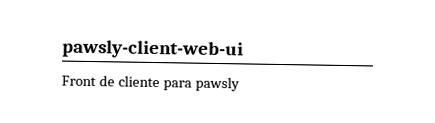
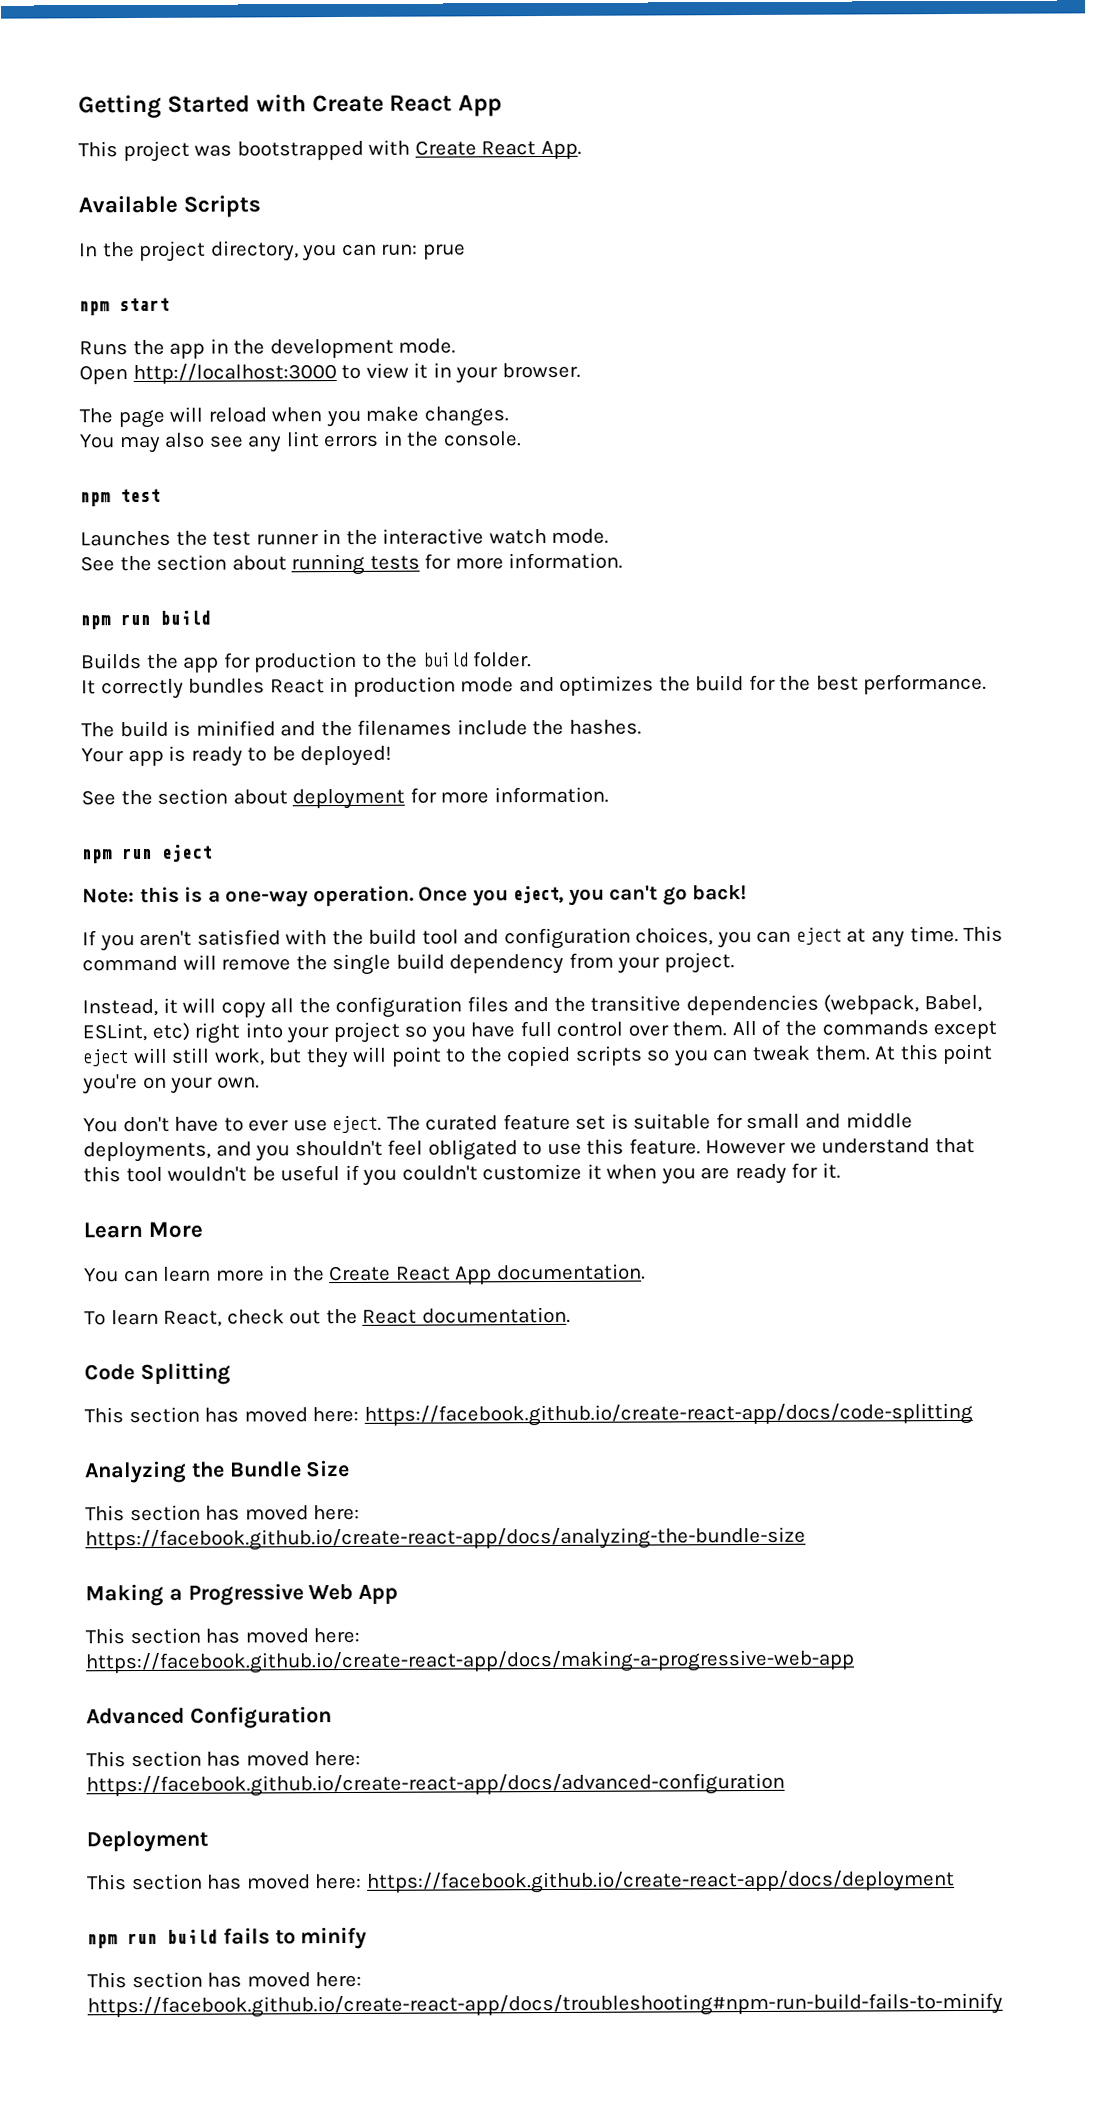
[62,39,244,60] [61,75,240,92] pawsly-client-web-ui // Front de cliente para pawsly -> [78,94,502,119] [78,139,582,163] [78,195,262,218] [79,240,466,262] [79,297,170,316] [79,338,457,359] [79,362,581,385] [79,406,509,429] [79,430,522,454] [80,488,161,507] [80,528,610,547] [80,552,624,576] [80,610,211,630] [81,651,533,673] [81,673,988,700] [81,719,642,738] [81,745,393,767] [81,786,609,810] [82,844,213,864] [82,884,748,908] [82,925,1004,952] [82,952,735,976] [82,994,982,1019] [82,1019,998,1044] [82,1043,994,1069] [82,1074,260,1095] [83,1112,913,1134] [83,1137,975,1163] [83,1162,842,1186] [83,1221,204,1239] [84,1263,646,1285] [84,1306,571,1327] [84,1362,231,1385] [84,1402,973,1427] [84,1459,351,1484] [85,1504,361,1522] [85,1526,806,1552] [85,1583,399,1607] [85,1627,361,1645] [85,1649,855,1675] [86,1706,332,1729] [86,1750,362,1768] [86,1772,785,1798] [86,1830,208,1853] [87,1870,955,1894] [87,1926,368,1950] [87,1971,363,1989] [87,1992,1003,2019] Getting Started with Create React App // This project was bootstrapped with Create React App. // Available Scripts // In the project directory, you can run: prue // npm start // Runs the app in the development mode. // Open http://localhost:3000 to view it in your browser. // The page will reload when you make changes. // You may also see any lint errors in the console. // npm test // Launches the test runner in the interactive watch mode. // See the section about running tests for more information. // npm run build // Builds the app for production to the build folder. // It correctly bundles React in production mode and optimizes the build for the best performance. // The build is minified and the filenames include the hashes. // Your app is ready to be deployed! // See the section about deployment for more information. // npm run eject // Note: this is a one-way operation. Once you eject, you can't go back! // If you aren't satisfied with the build tool and configuration choices, you can eject at any time. This command will remove the single build dependency from your project. // Instead, it will copy all the configuration files and the transitive dependencies (webpack, Babel, ESLint, etc) right into your project so you have full control over them. All of the commands except eject will still work, but they will point to the copied scripts so you can tweak them. At this point you're on your own. // You don't have to ever use eject. The curated feature set is suitable for small and middle deployments, and you shouldn't feel obligated to use this feature. However we understand that this tool wouldn't be useful if you couldn't customize it when you are ready for it. // Learn More // You can learn more in the Create React App documentation. // To learn React, check out the React documentation. // Code Splitting // This section has moved here: https://facebook.github.io/create-react-app/docs/code-splitting // Analyzing the Bundle Size // This section has moved here: https://facebook.github.io/create-react-app/docs/analyzing-the-bundle-size // Making a Progressive Web App // This section has moved here: https://facebook.github.io/create-react-app/docs/making-a-progressive-web-app // Advanced Configuration // This section has moved here: https://facebook.github.io/create-react-app/docs/advanced-configuration // Deployment // This section has moved here: https://facebook.github.io/create-react-app/docs/deployment // npm run build fails to minify // This section has moved here: https://facebook.github.io/create-react-app/docs/troubleshooting#npm-run-build-fails-to-minify

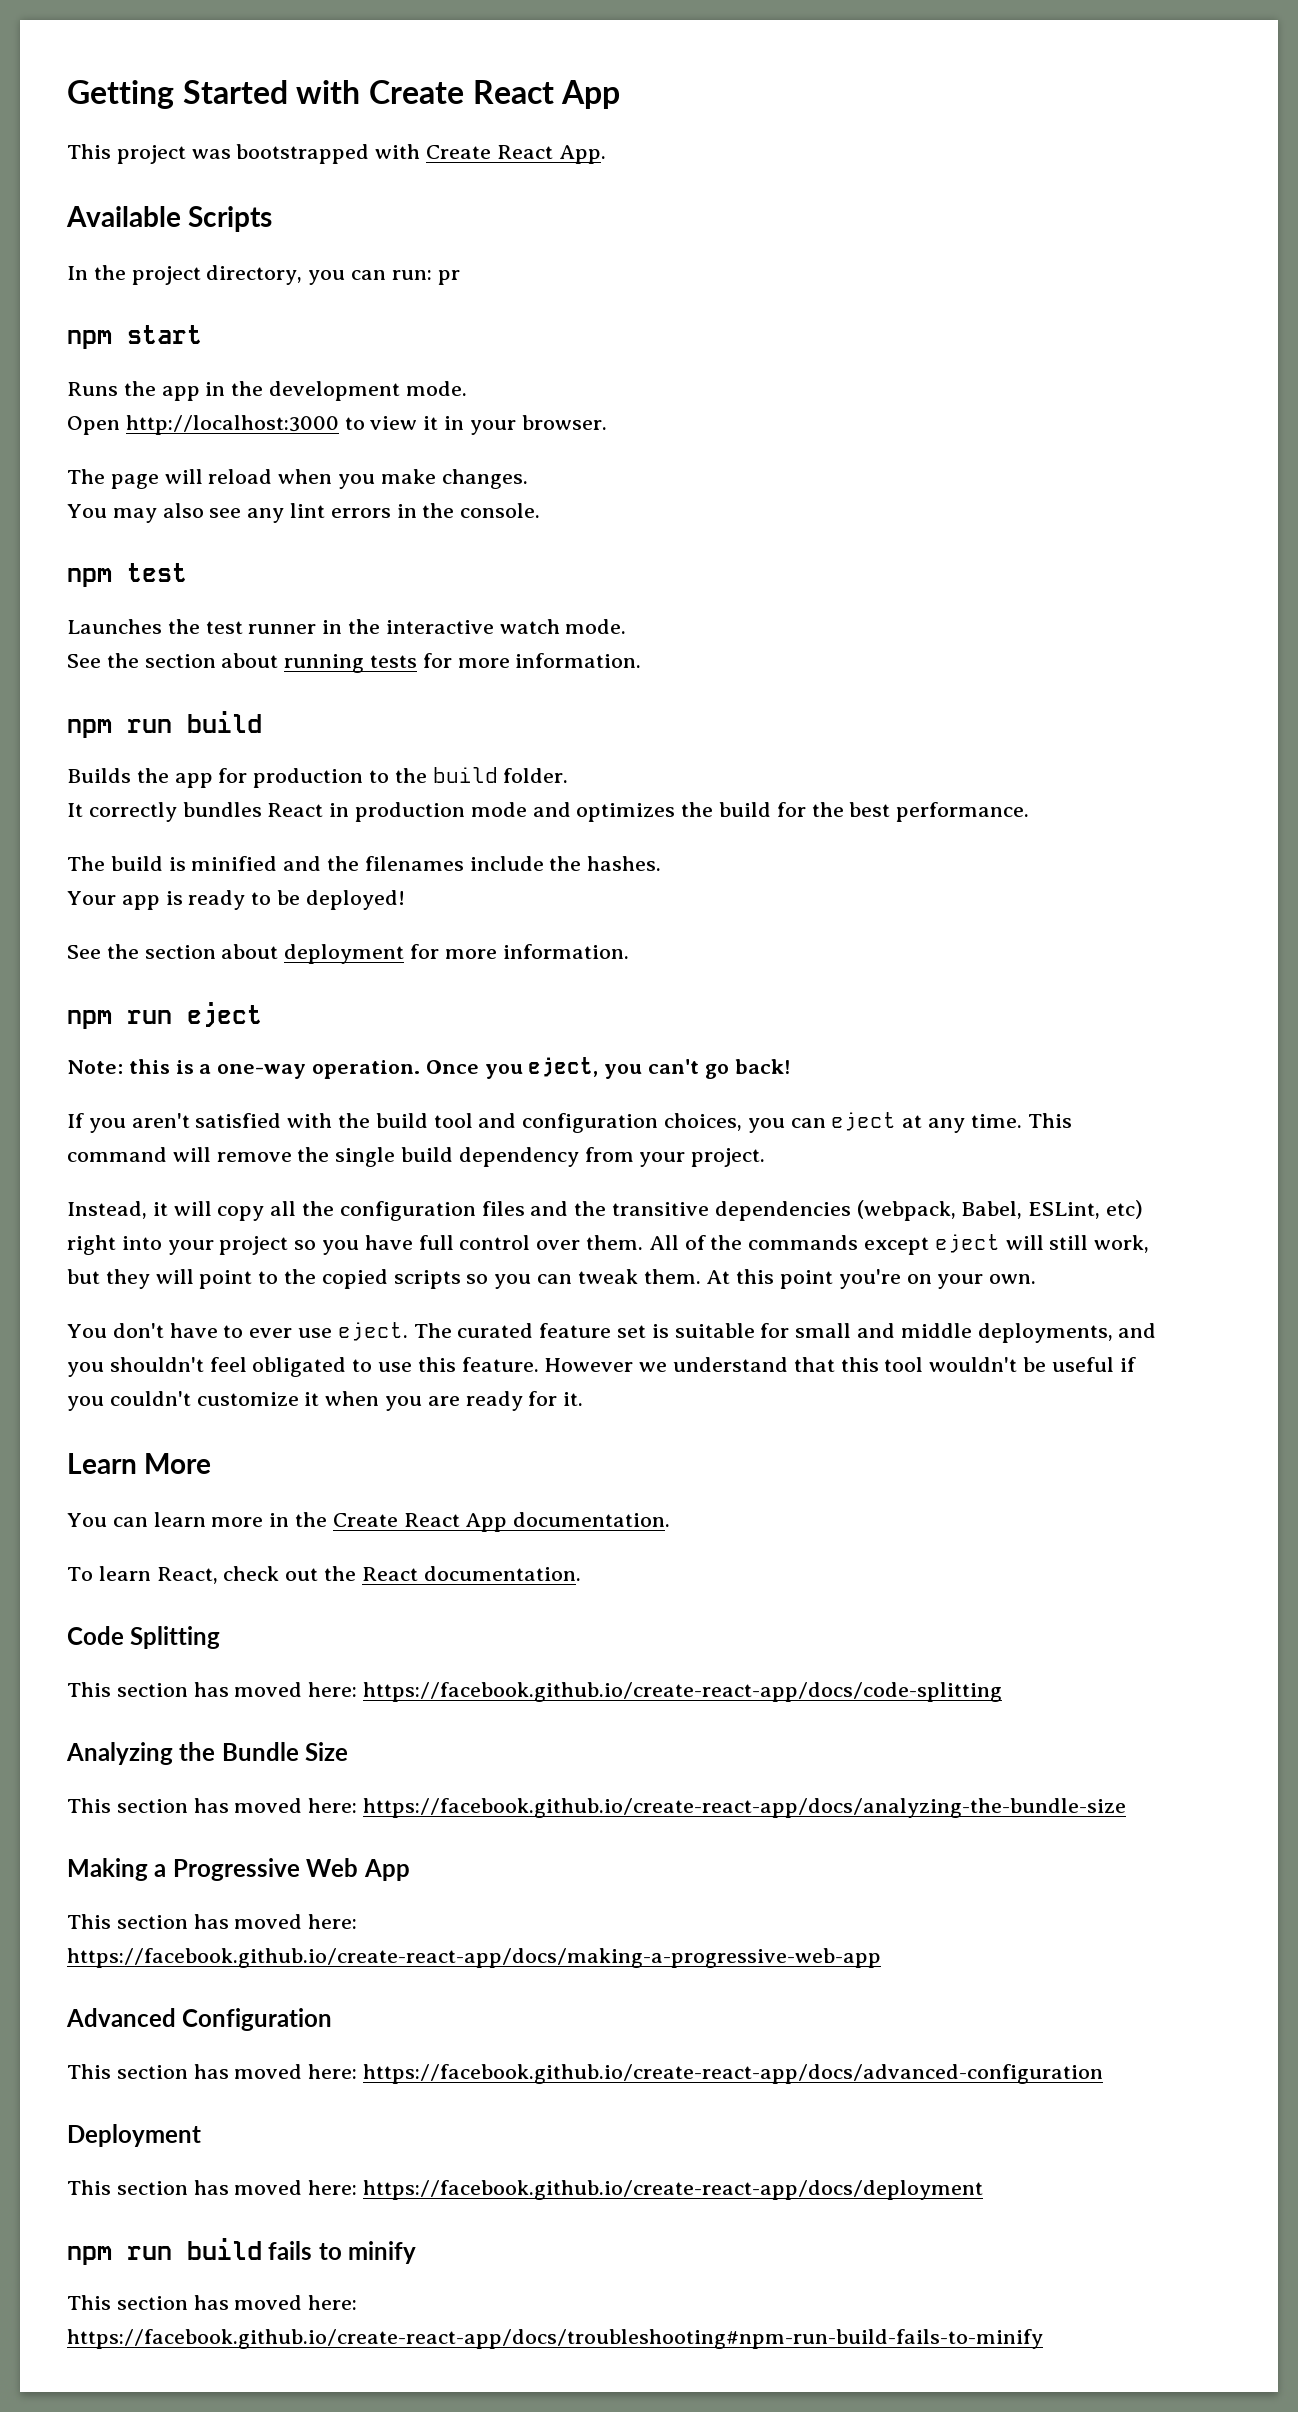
[422,243,466,260] prue -> [437,270,460,285] pr

